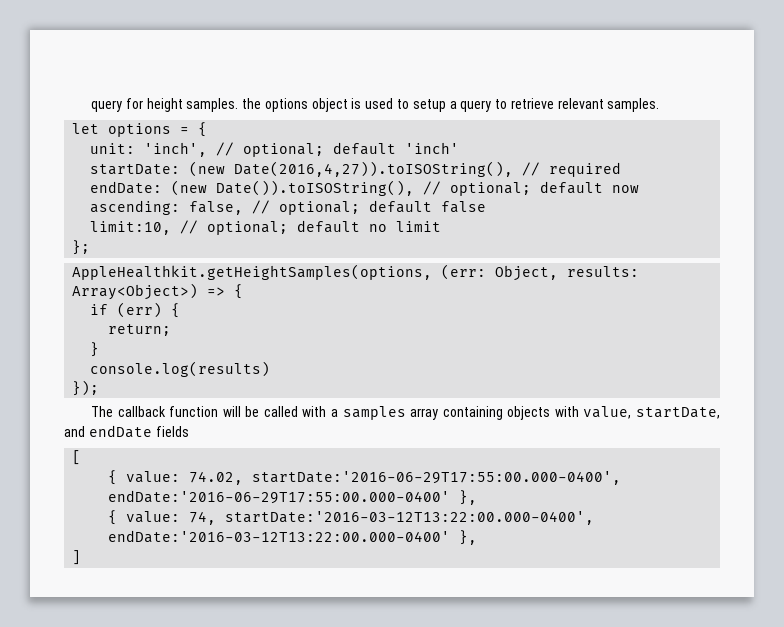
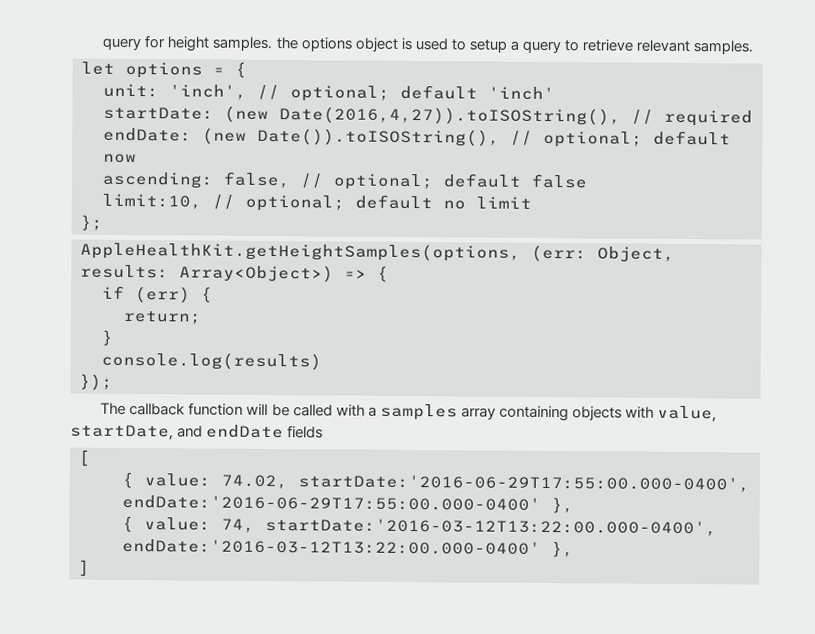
[72,264,433,280] AppleHealthkit.getHeightSamples(options, -> [80,241,521,262] AppleHealthKit.getHeightSamples(options,

